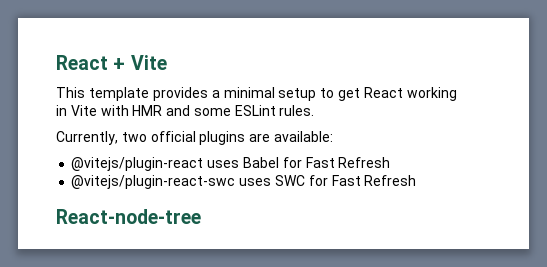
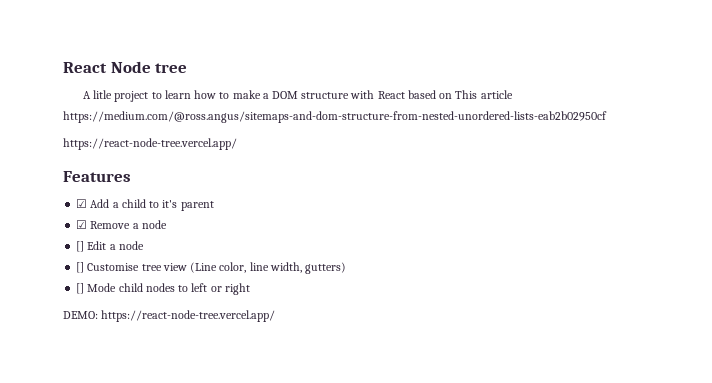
[56,55,167,70] [56,87,458,101] [56,105,315,116] [56,131,333,145] [71,157,391,171] [71,175,417,189] [56,209,201,224] React + Vite // This template provides a minimal setup to get React working in Vite with HMR and some ESLint rules. // Currently, two official plugins are available: // @vitejs/plugin-react uses Babel for Fast Refresh // @vitejs/plugin-react-swc uses SWC for Fast Refresh // React-node-tree -> [63,61,188,73] [82,90,513,102] [63,111,607,123] [63,138,237,150] [63,171,131,182] [76,199,214,211] [76,220,167,229] [76,241,144,252] [76,262,347,274] [76,283,250,295] [63,310,276,322] React Node tree // A litle project to learn how to make a DOM structure with React based on This article https://medium.com/@ross.angus/sitemaps-and-dom-structure-from-nested-unordered-lists-eab2b02950cf // https://react-node-tree.vercel.app/ // Features // ☑ Add a child to it's parent // ☑ Remove a node // [] Edit a node // [] Customise tree view (Line color, line width, gutters) // [] Mode child nodes to left or right // DEMO: https://react-node-tree.vercel.app/

